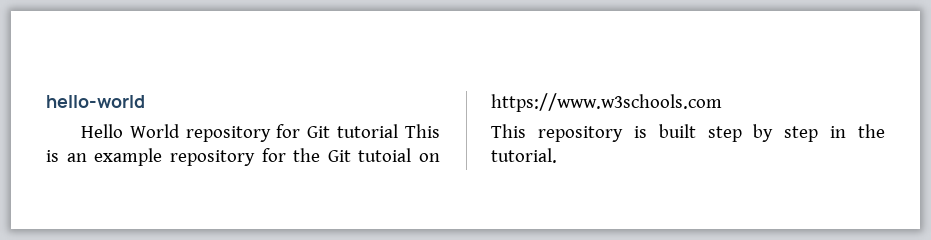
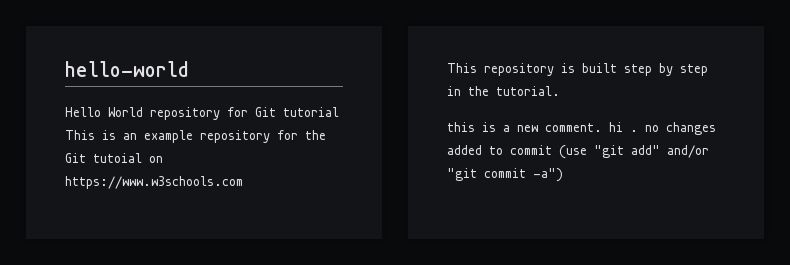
(557, 155) none -> [447,122,716,135] [447,145,709,159] [447,168,563,182] // this is a new comment. hi . no changes added to commit (use "git add" and/or "git commit -a")

